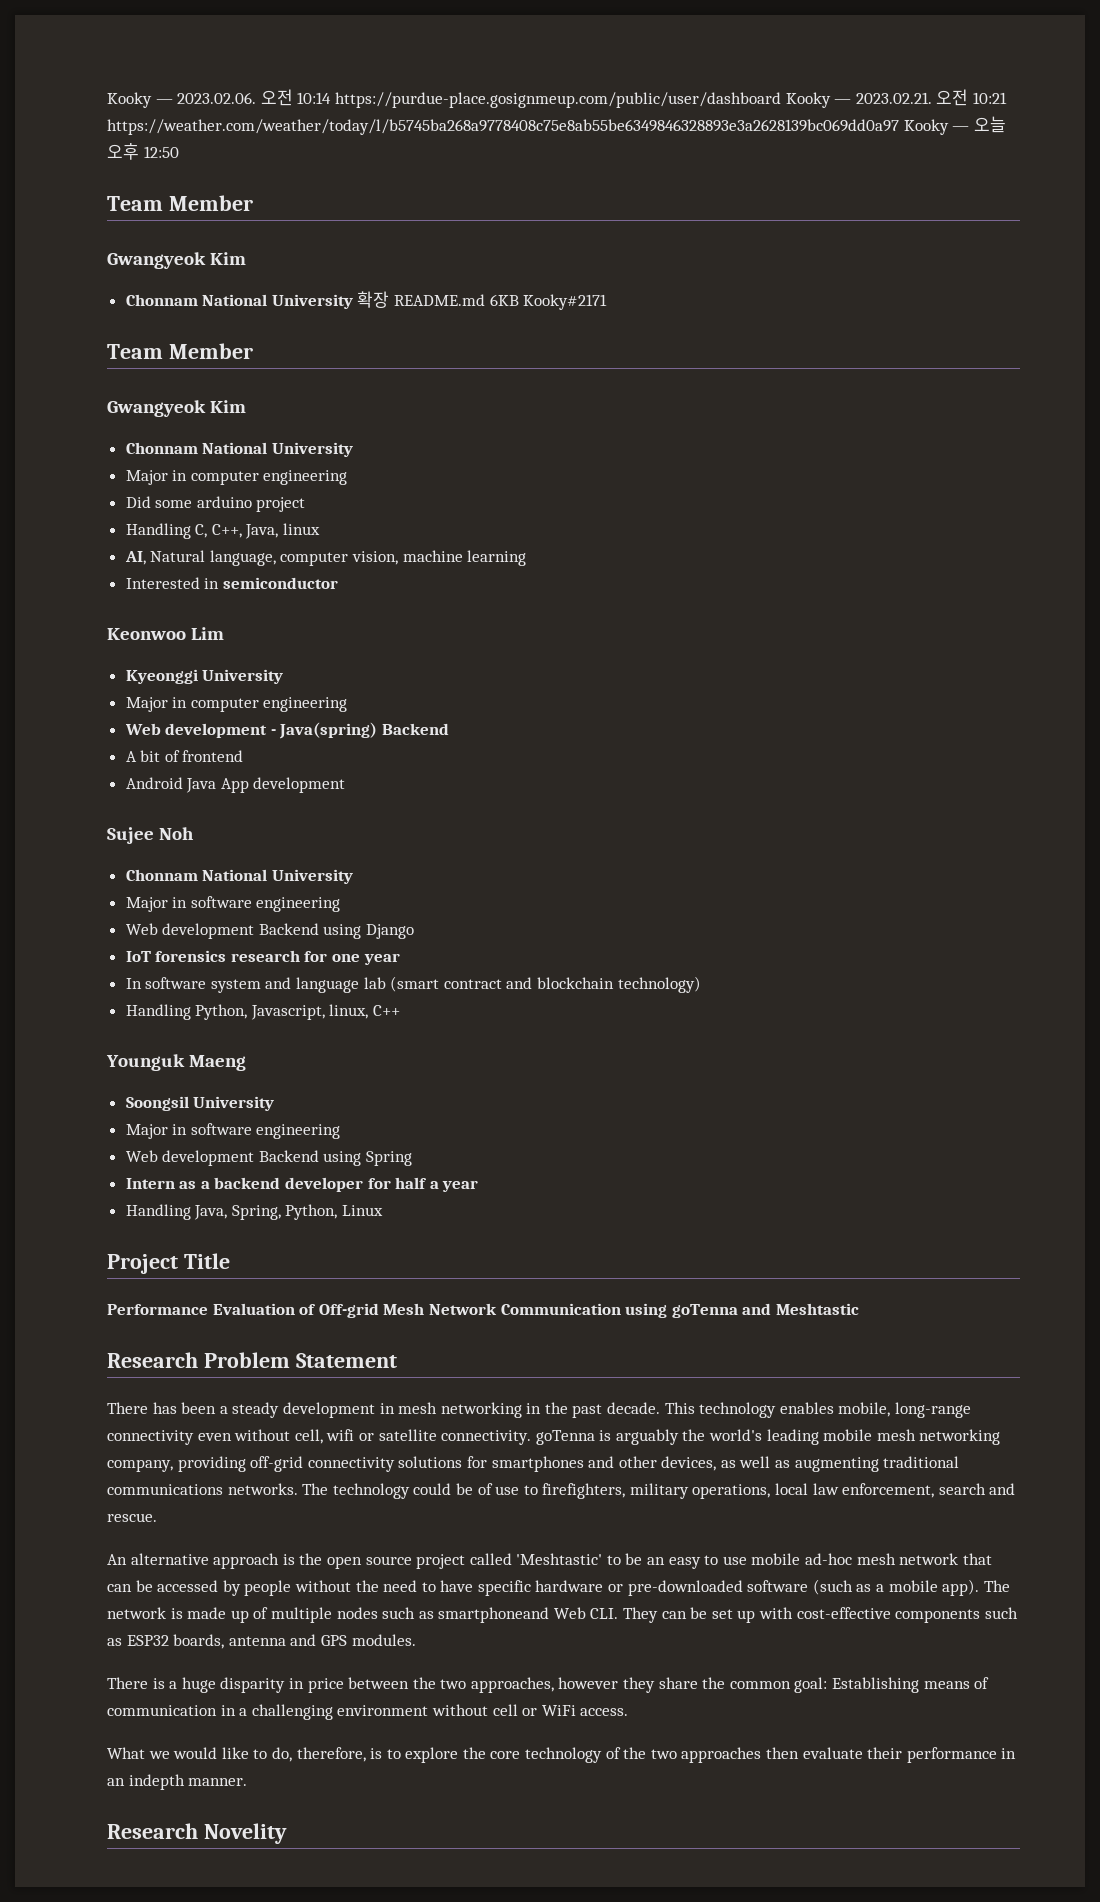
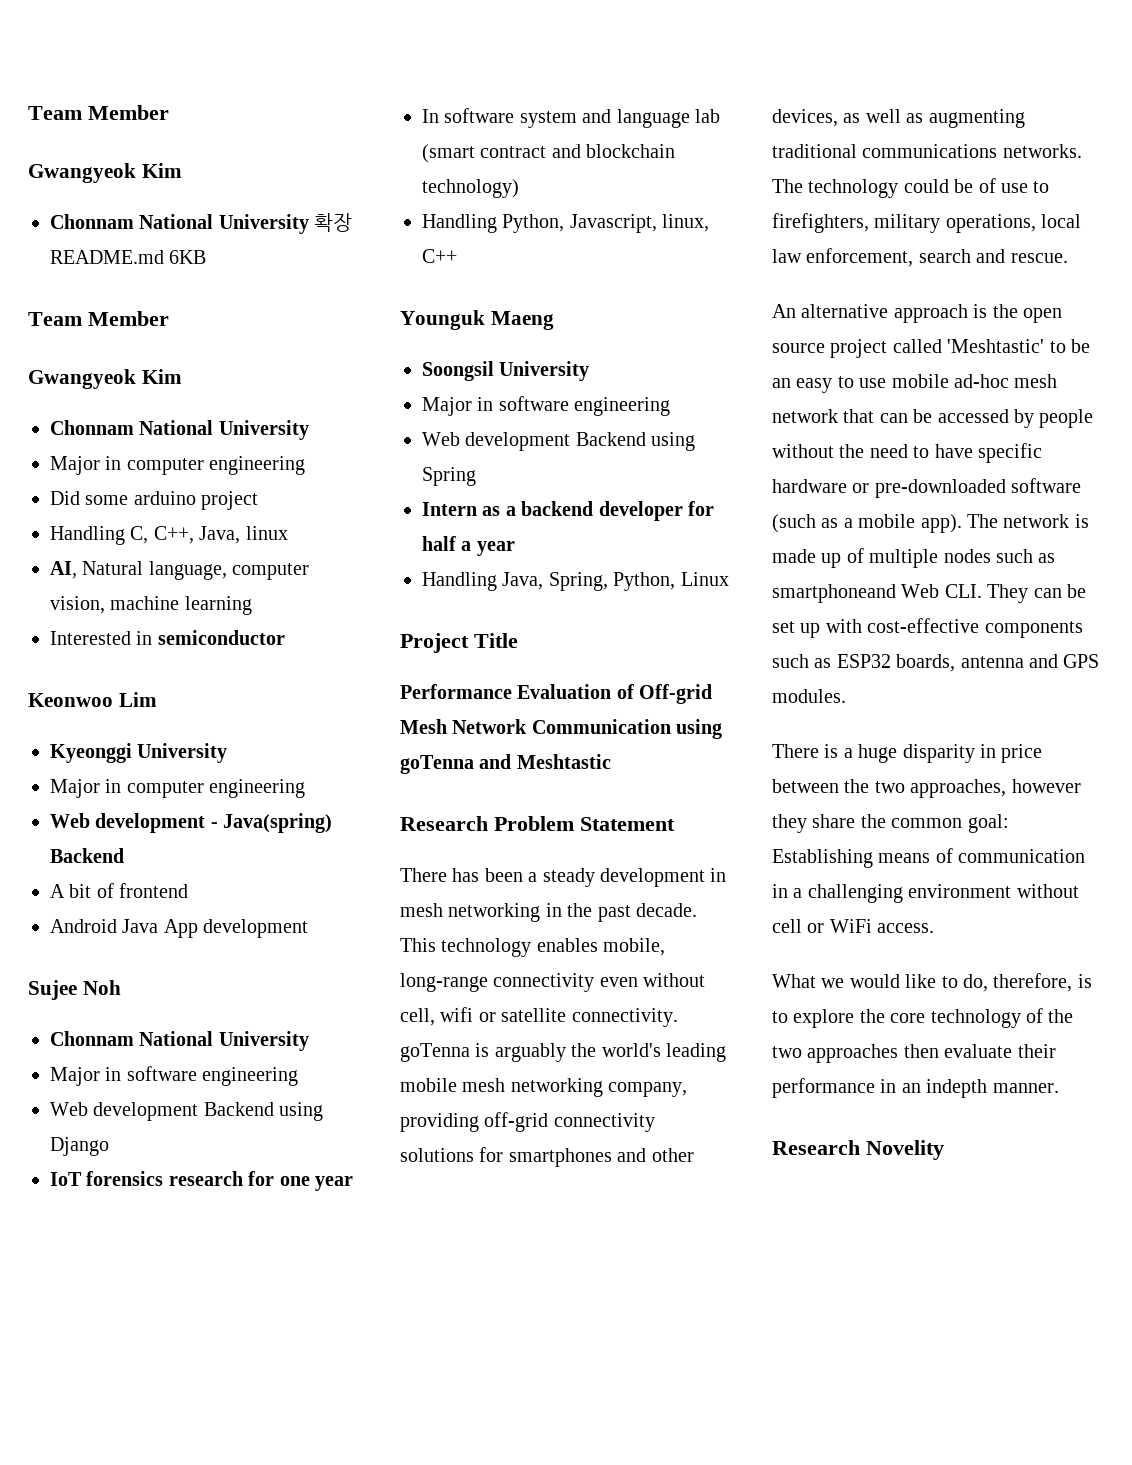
[107,89,1007,108] [107,116,1006,135] [107,143,179,160] Kooky — 2023.02.06. 오전 10:14 https://purdue-place.gosignmeup.com/public/user/dashboard Kooky — 2023.02.21. 오전 10:21 https://weather.com/weather/today/l/b5745ba268a9778408c75e8ab55be6349846328893e3a2628139bc069dd0a97 Kooky — 오늘 오후 12:50 // -> (28, 113) none
[523,294,608,310] Kooky#2171 -> (207, 257) none

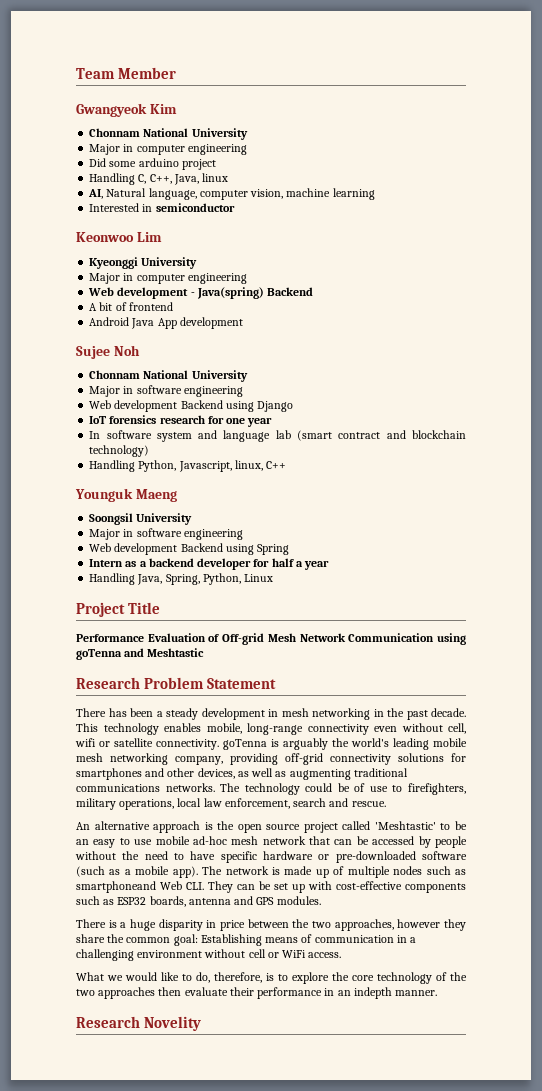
[28,105,169,120] [28,163,182,183] [50,213,353,234] [50,250,207,264] [28,311,169,326] [28,369,182,389] Team Member // Gwangyeok Kim // Chonnam National University 확장 README.md 6KB // Team Member // Gwangyeok Kim -> [76,67,177,79] [76,103,177,117] Team Member // Gwangyeok Kim

